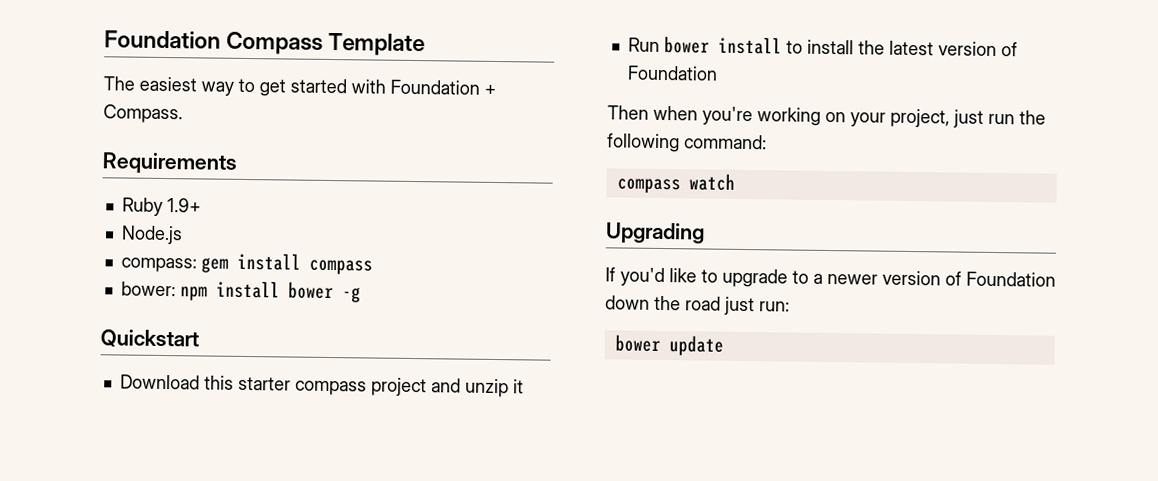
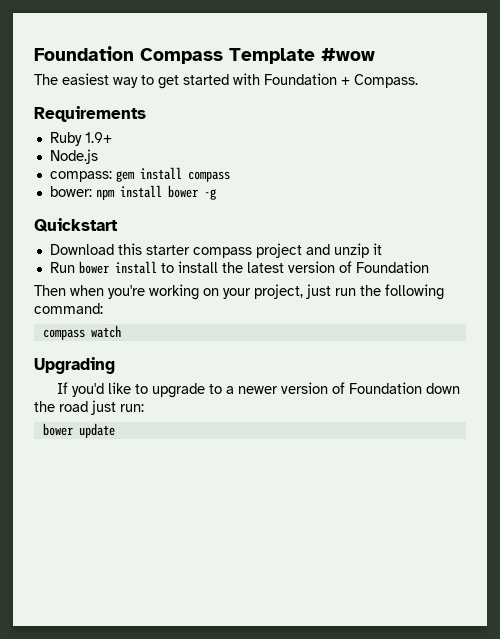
(426, 44) none -> [321,48,375,61] #wow

